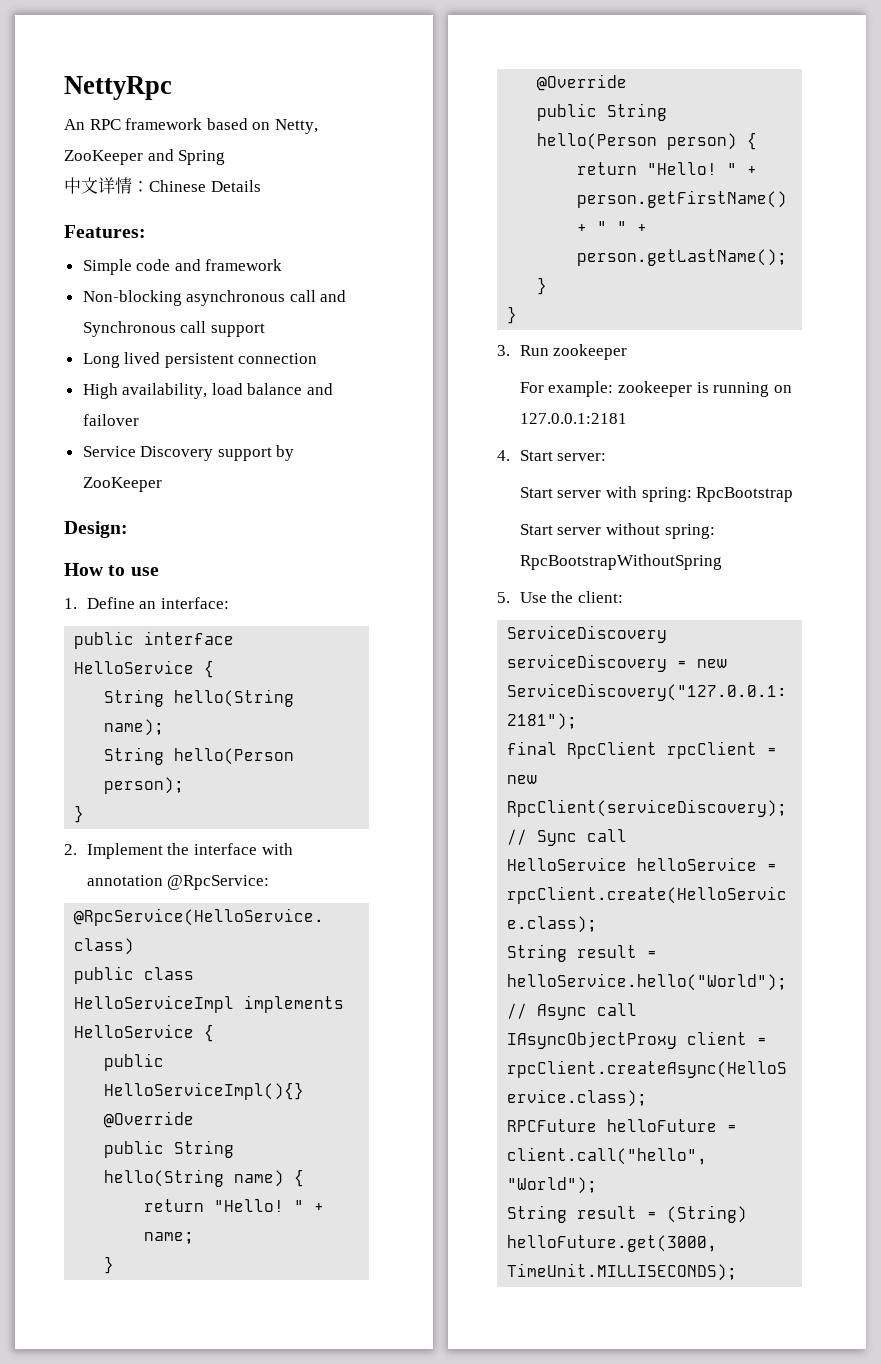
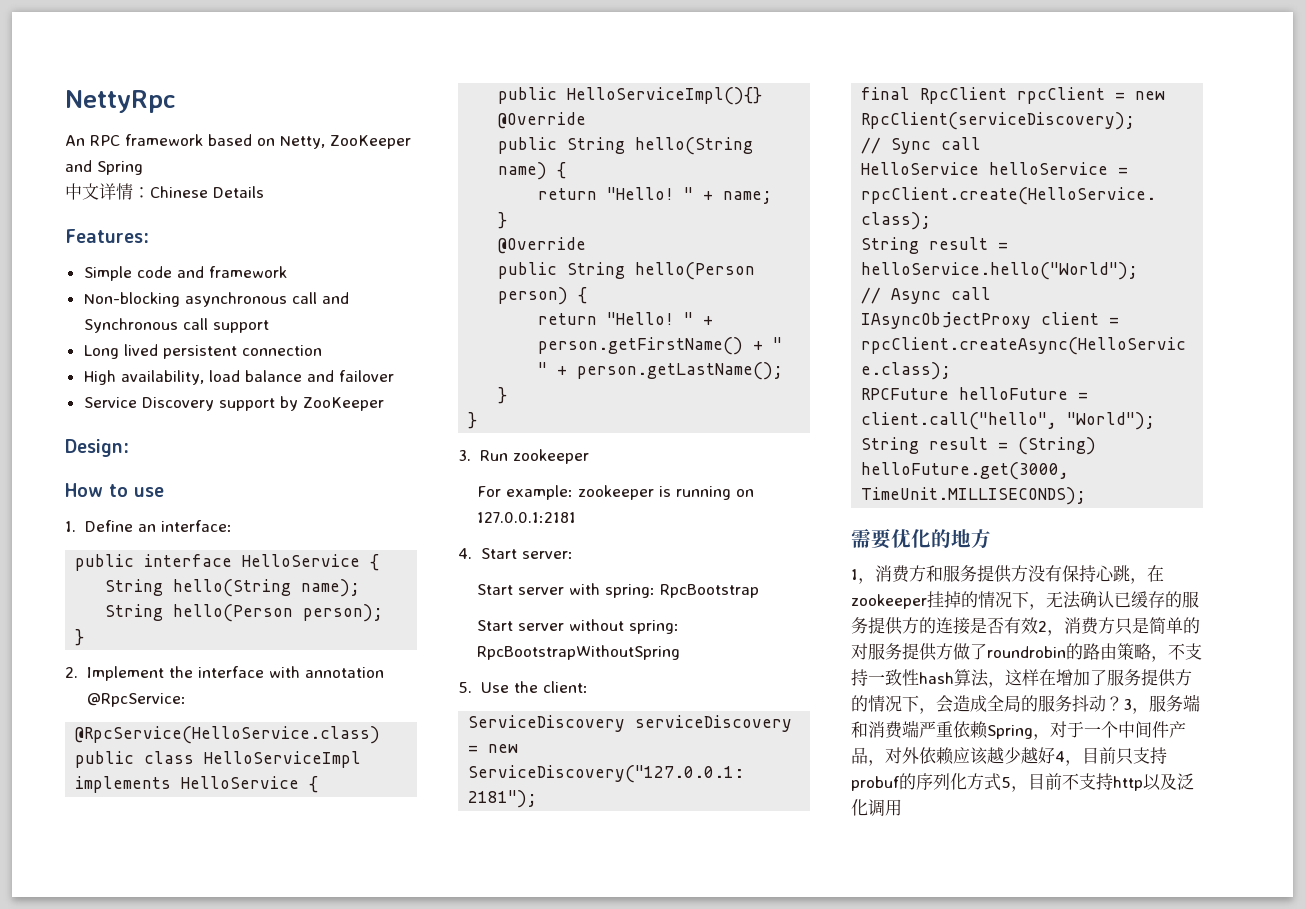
(738, 1272) none -> [851,528,991,549] [851,565,1164,584] [851,591,1199,610] [851,617,1200,636] [851,643,1202,662] [851,669,1192,688] [851,694,1200,714] [851,720,1186,740] [851,747,1167,766] [851,773,1194,792] [851,799,902,817] // 需要优化的地方 // 1，消费方和服务提供方没有保持心跳，在zookeeper挂掉的情况下，无法确认已缓存的服务提供方的连接是否有效2，消费方只是简单的对服务提供方做了roundrobin的路由策略，不支持一致性hash算法，这样在增加了服务提供方的情况下，会造成全局的服务抖动？3，服务端和消费端严重依赖Spring，对于一个中间件产品，对外依赖应该越少越好4，目前只支持probuf的序列化方式5，目前不支持http以及泛化调用

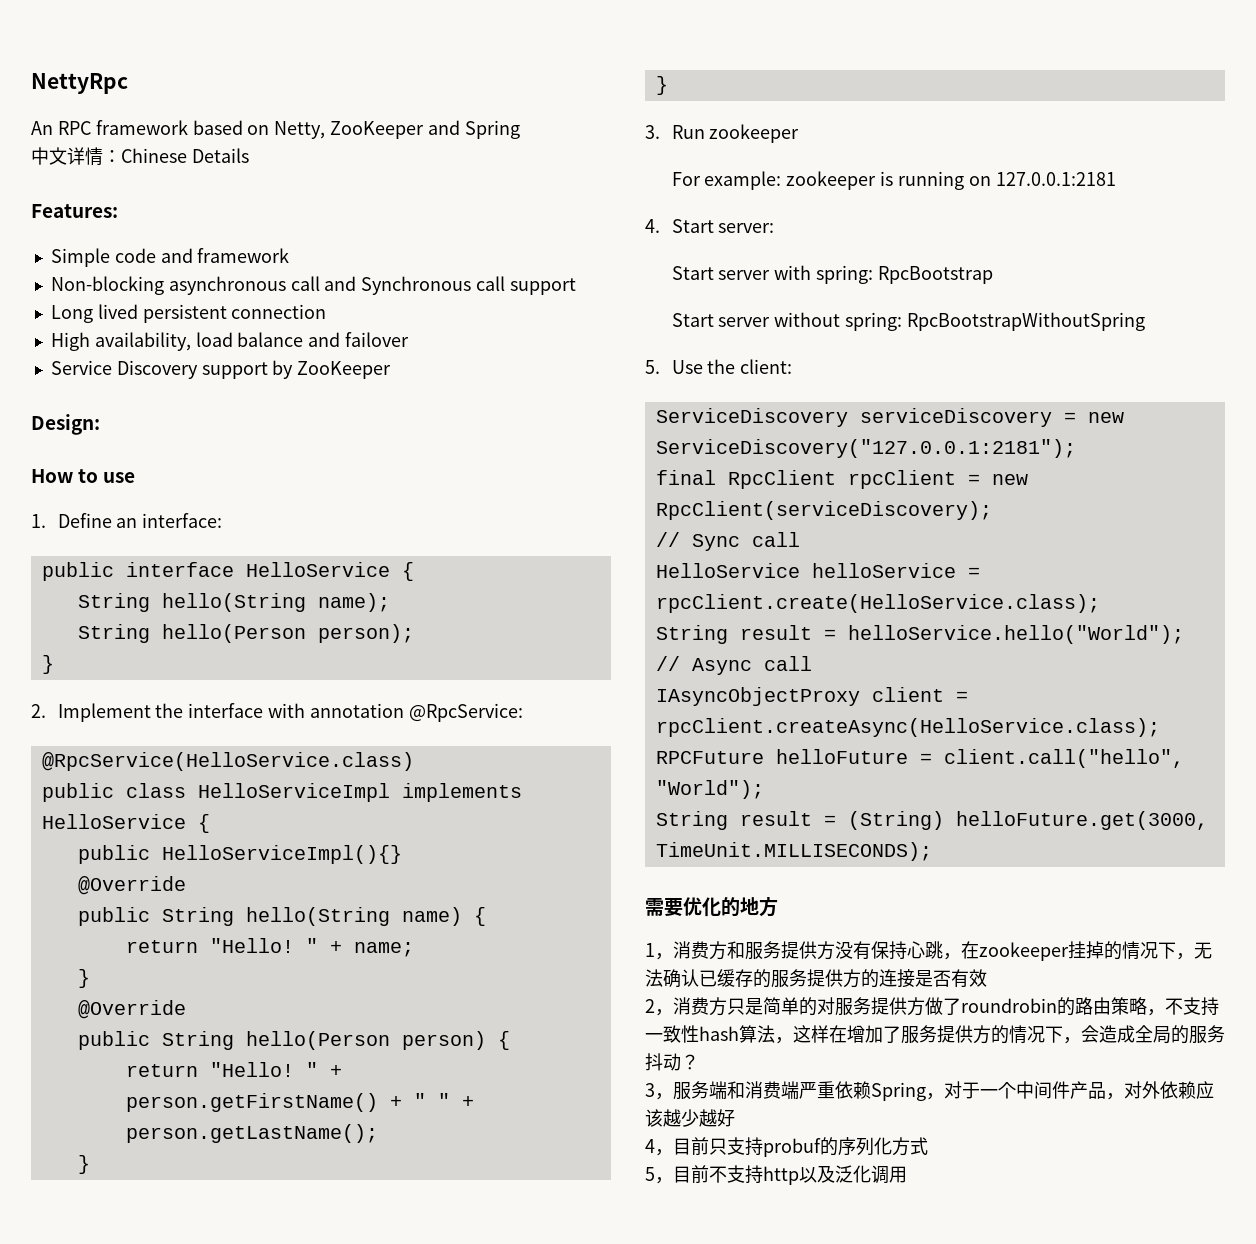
(1038, 625) none -> (987, 978) //
(1123, 703) none -> (699, 1062) //
(1055, 755) none -> (735, 1118) //
(1001, 782) none -> (928, 1146) //

